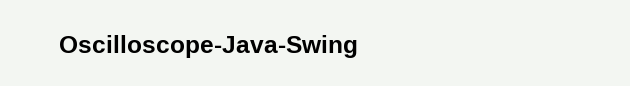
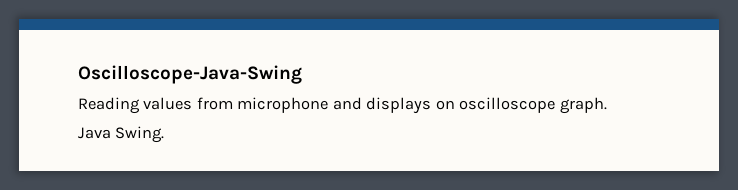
(358, 46) none -> [78,97,607,114] [78,126,165,143] // Reading values from microphone and displays on oscilloscope graph. // Java Swing.

